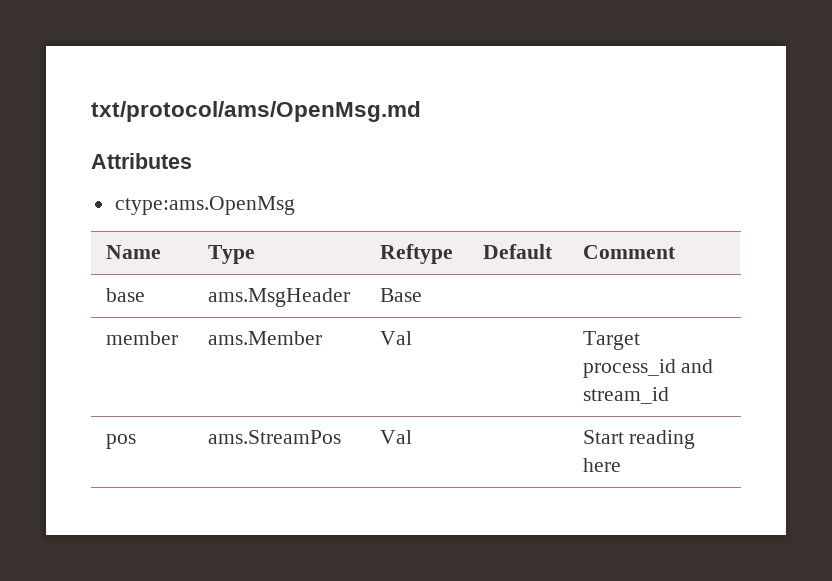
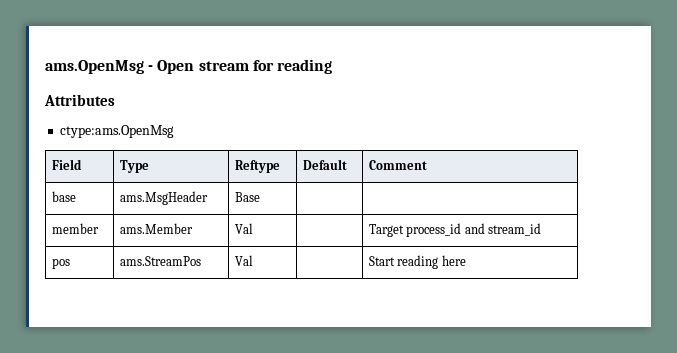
[91,101,421,122] txt/protocol/ams/OpenMsg.md -> [45,59,332,74] ams.OpenMsg - Open stream for reading
[105,245,161,259] Name -> [51,159,82,170] Field

